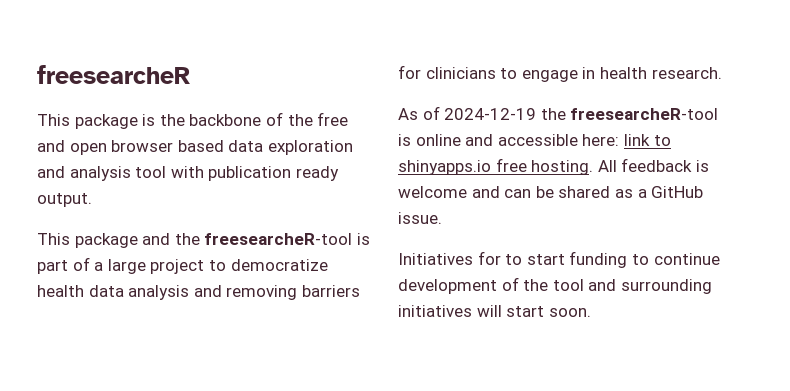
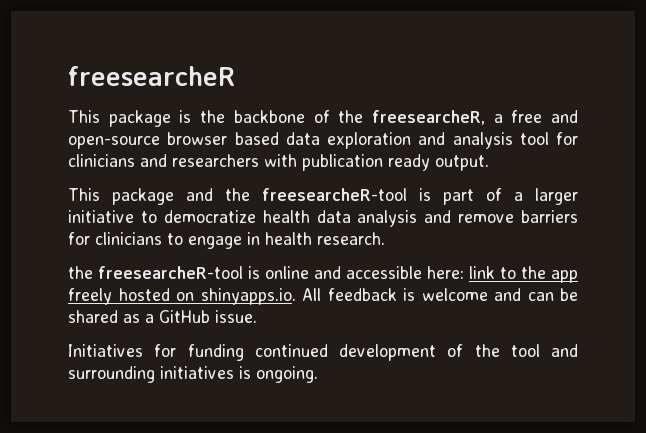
(313, 120) none -> [371,110,503,125] freesearcheR, a
[69,143,107,155] open -> [68,136,160,149] open-source
(167, 172) none -> [556,132,578,145] [68,154,259,167] for clinicians and researchers
[107,259,205,274] large project -> [535,188,578,205] [68,210,134,223] larger initiative
[226,285,298,300] removing -> [458,214,515,223] remove
[398,106,537,120] As of 2024-12-19 -> (385, 238) none
[398,158,594,175] shinyapps.io free hosting. -> [521,266,578,283] [68,288,296,305] the app freely hosted on shinyapps.io.
[505,251,720,268] to start funding to continue -> [187,344,328,361] funding continued
[476,305,591,317] will start soon. -> [239,366,318,383] is ongoing.

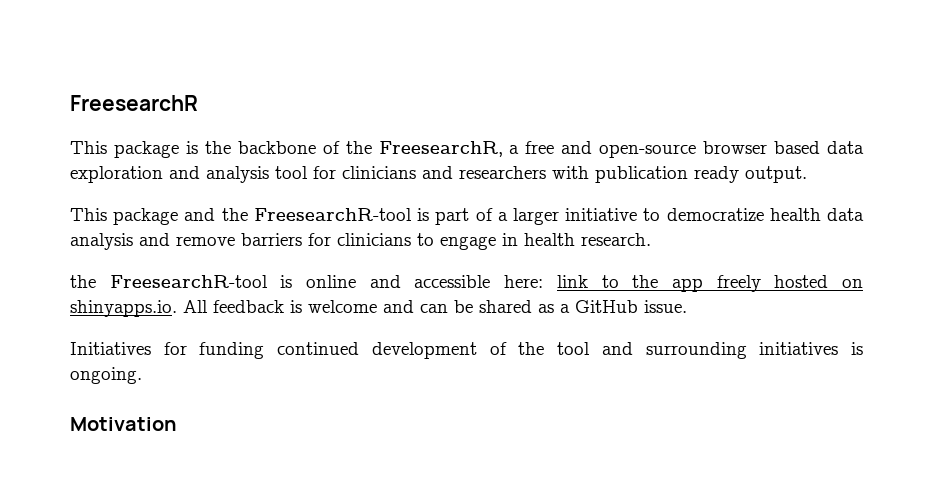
[68,66,235,86] freesearcheR -> [70,95,198,111] FreesearchR
[371,110,485,125] freesearcheR, -> [378,141,503,157] FreesearchR,
[262,188,407,201] freesearcheR-tool -> [253,208,412,221] FreesearchR-tool
[98,266,243,279] freesearcheR-tool -> [109,275,268,288] FreesearchR-tool
(318, 374) none -> [70,417,177,431] // Motivation

